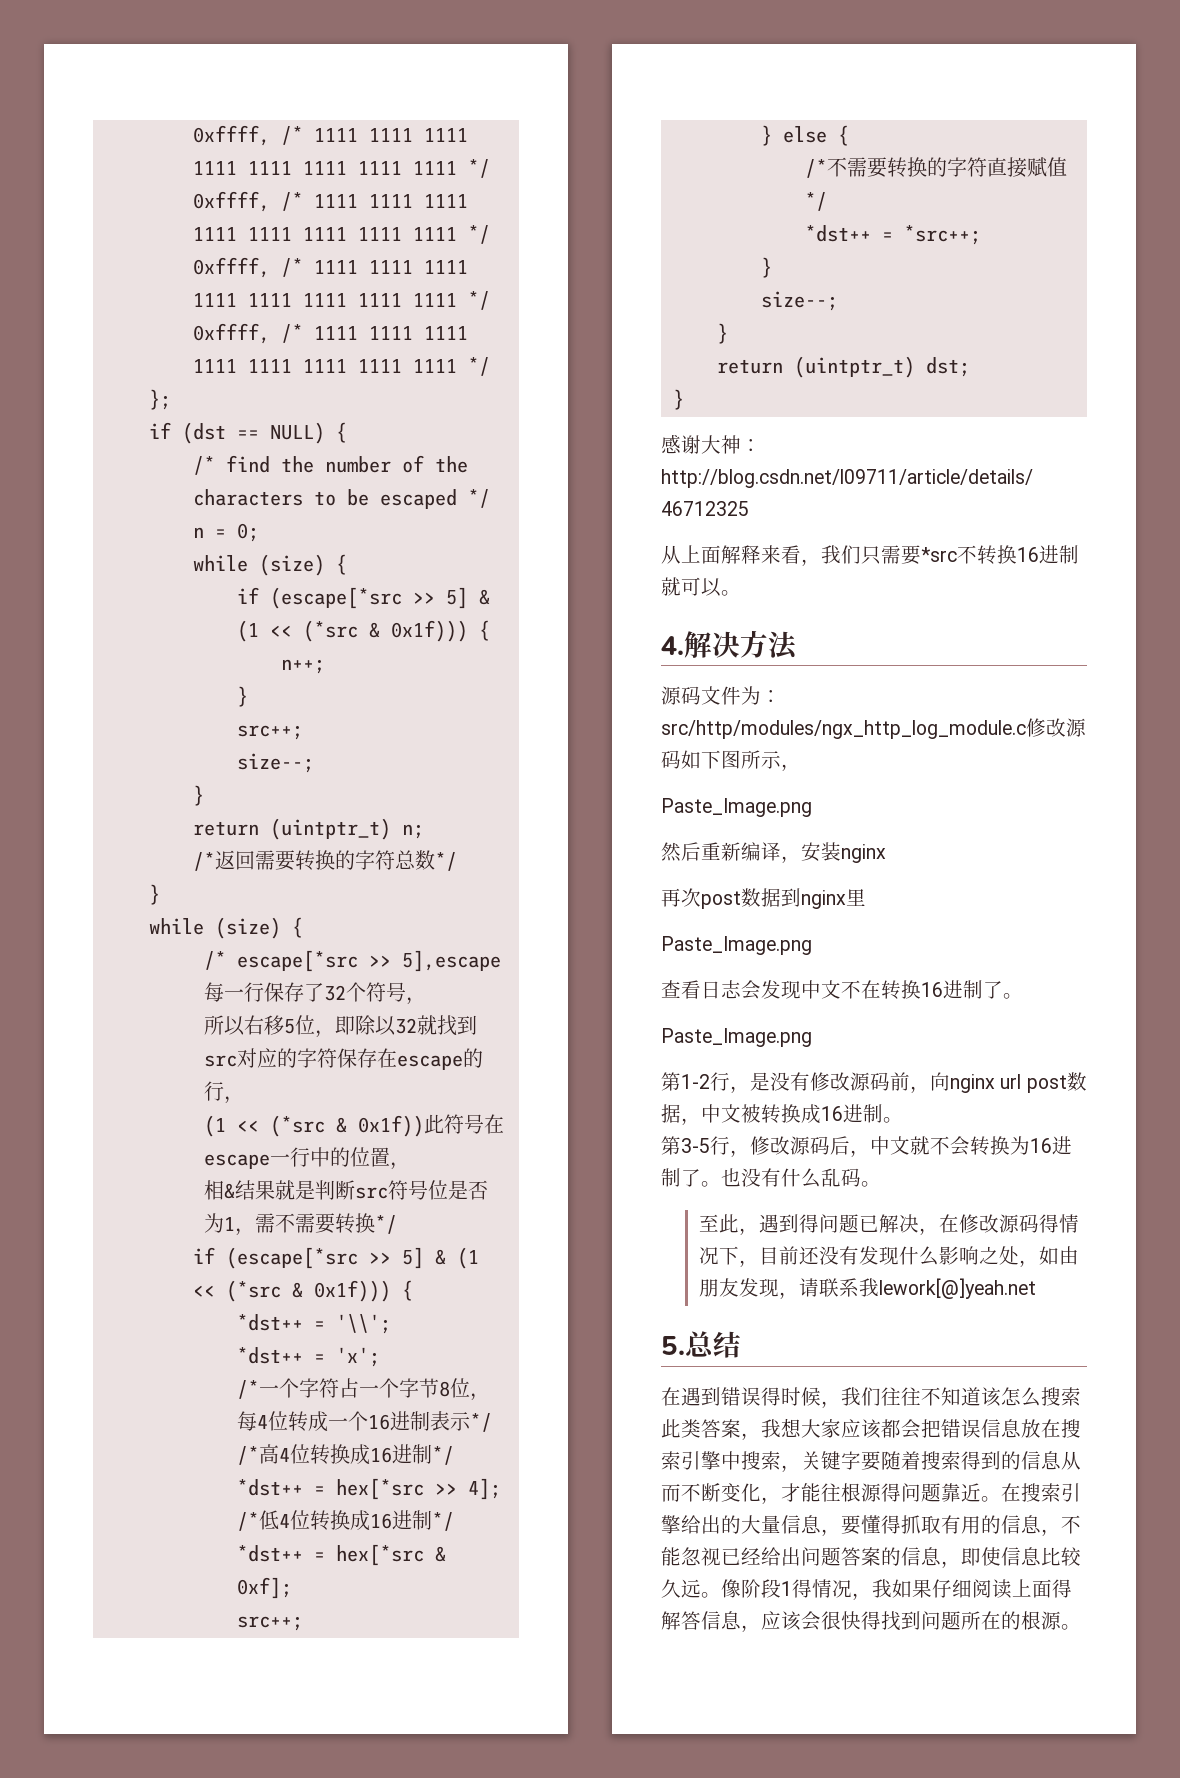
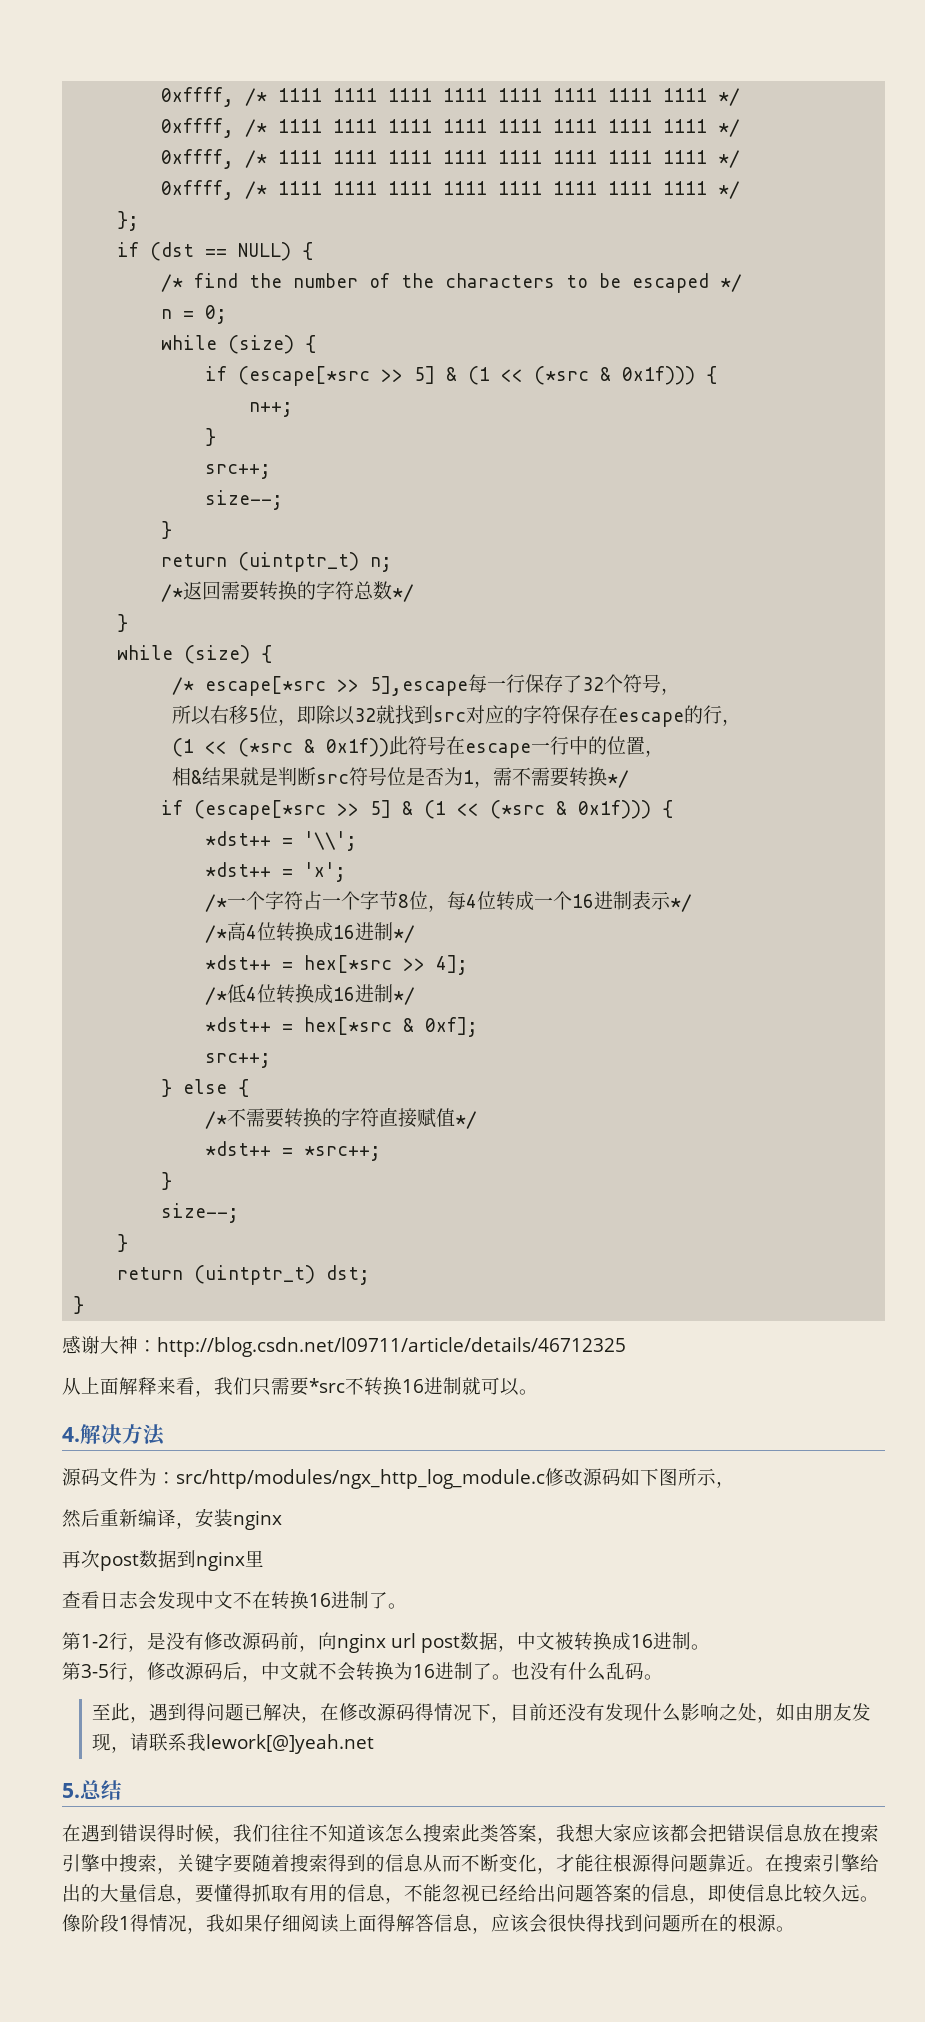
[661,798,812,817] // Paste_Image.png -> (735, 1484) none
[661,936,812,955] // Paste_Image.png -> (264, 1558) none
[661,1028,812,1047] // Paste_Image.png -> (407, 1606) none

